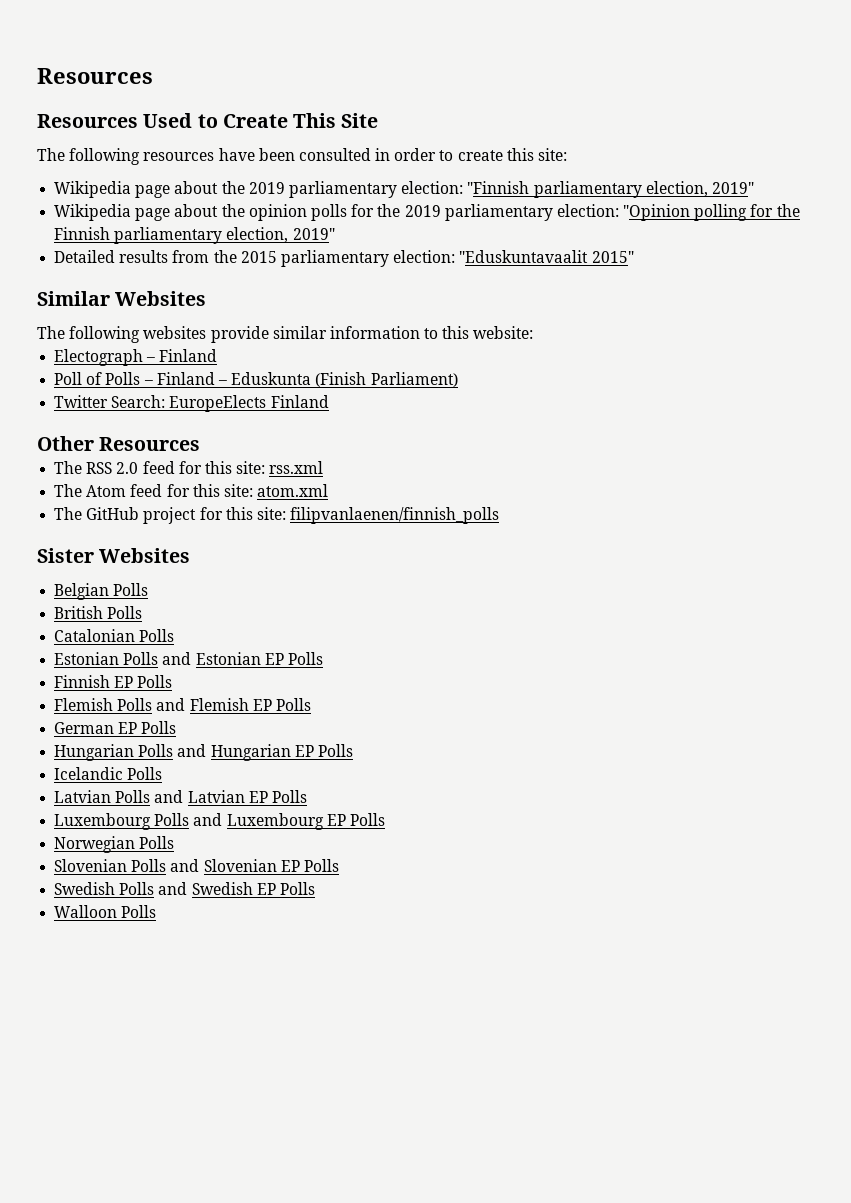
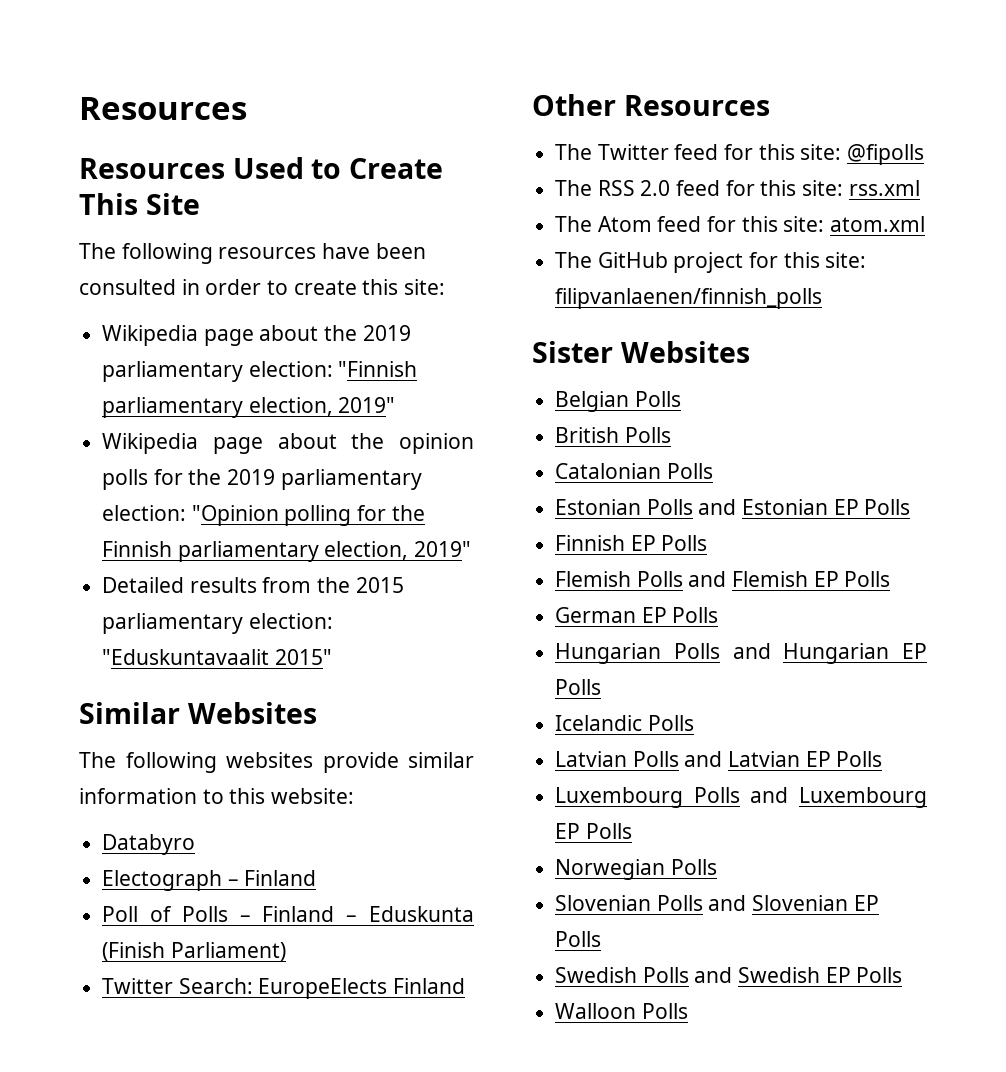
(534, 332) none -> [102,834,196,855] // Databyro
(201, 444) none -> [555,144,925,165] // The Twitter feed for this site: @fipolls

